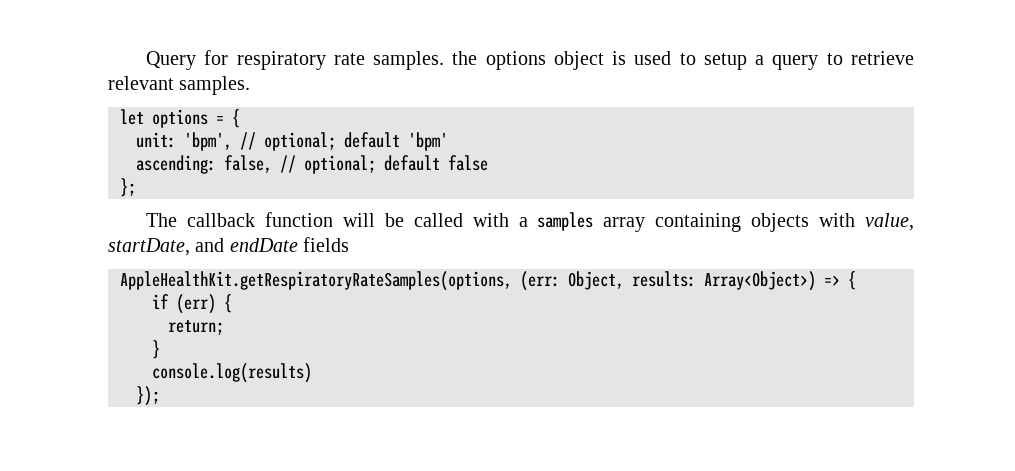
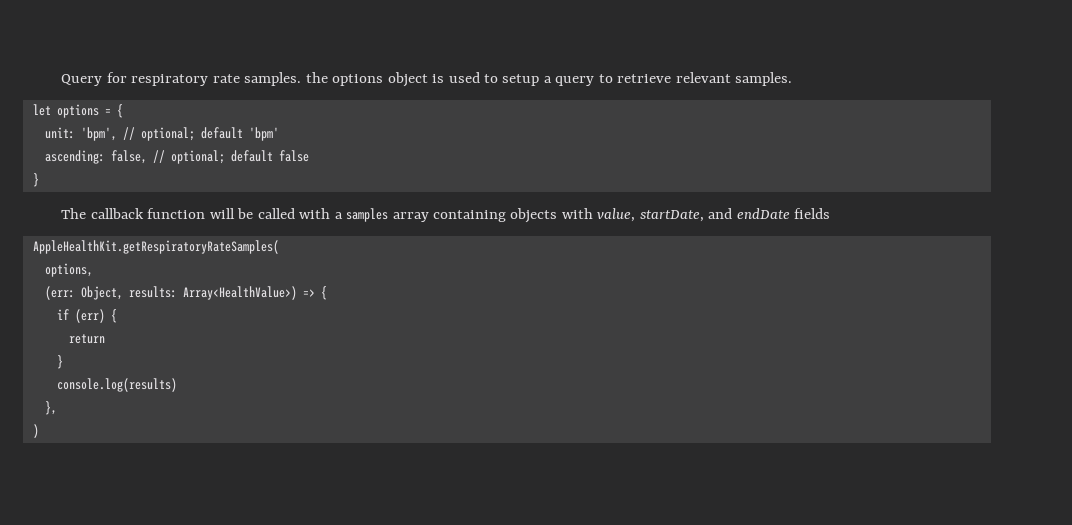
[120,178,136,197] }; -> [32,173,39,187] }
[120,271,512,291] AppleHealthKit.getRespiratoryRateSamples(options, -> [32,240,279,254] [44,263,93,277] AppleHealthKit.getRespiratoryRateSamples( // options, //
[704,271,816,291] Array<Object>) -> [182,286,297,300] Array<HealthValue>)
[168,320,224,335] return; -> [68,334,105,344] return
[136,386,160,406] }); -> [44,401,57,415] [32,424,39,438] }, // )

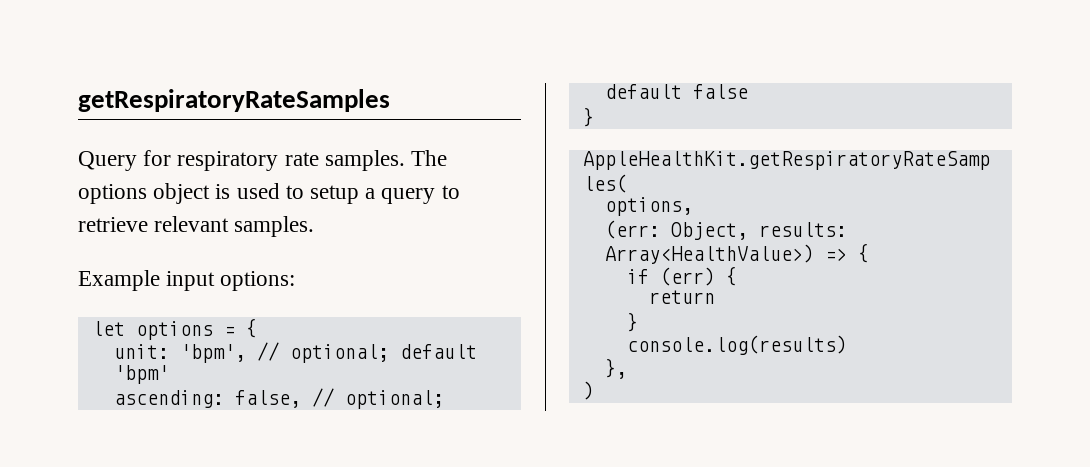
(61, 80) none -> [78,89,390,112] getRespiratoryRateSamples //
[305,72,328,83] the -> [411,150,448,166] The
(793, 79) none -> [78,270,296,291] // Example input options:
[61,208,831,223] // The callback function will be called with a samples array containing objects with value, startDate, and endDate fields -> (594, 117) none

